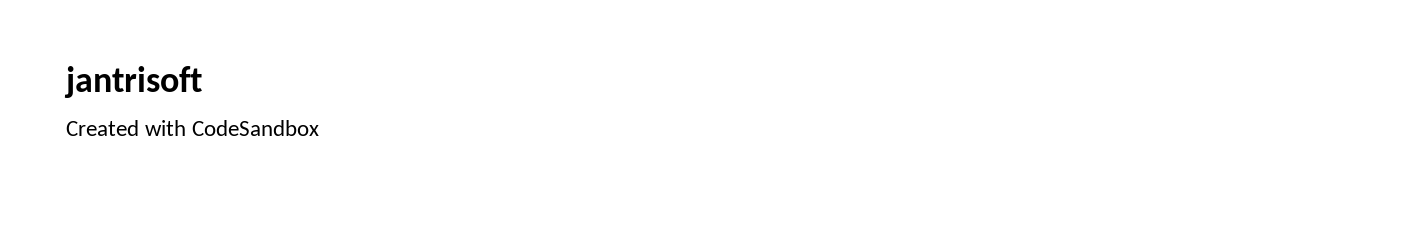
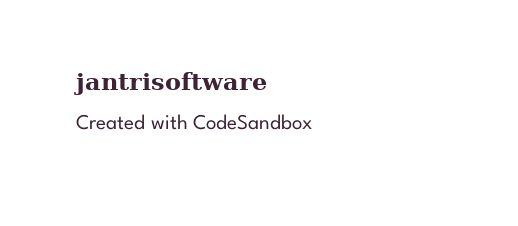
[64,66,202,98] jantrisoft -> [74,72,267,95] jantrisoftware

